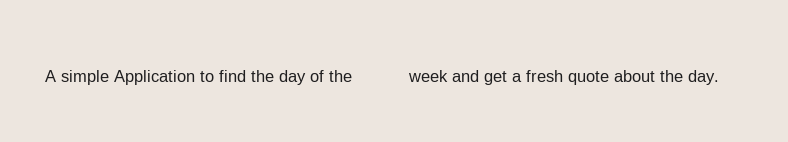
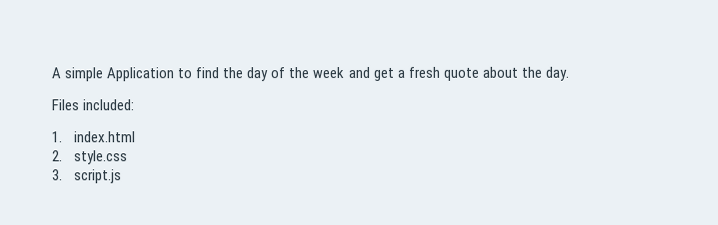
(719, 77) none -> [51,99,135,111] [52,131,137,143] [52,150,129,165] [52,169,123,184] // Files included: // 1. index.html // 2. style.css // 3. script.js

